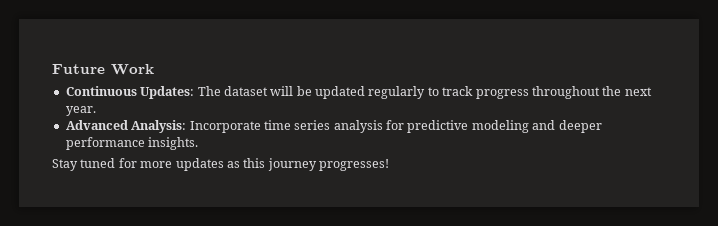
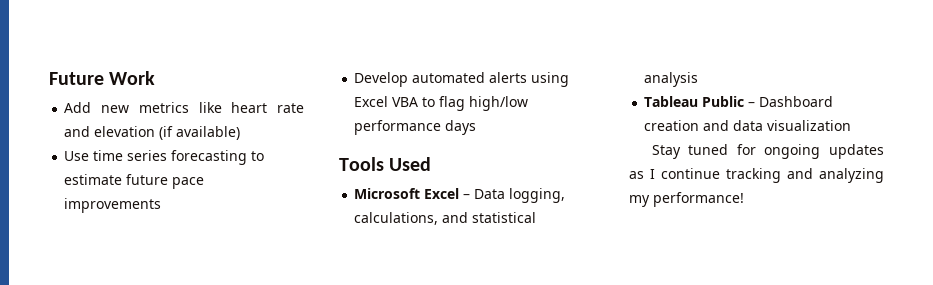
[65,86,652,99] [65,106,96,116] [65,120,602,133] [65,137,199,150] Continuous Updates: The dataset will be updated regularly to track progress throughout the next year. // Advanced Analysis: Incorporate time series analysis for predictive modeling and deeper performance insights. -> [64,102,304,113] [64,126,241,140] [64,150,265,165] [64,174,205,189] [64,198,162,213] [354,72,570,87] [354,96,529,111] [354,120,477,135] [339,157,432,171] [354,188,566,203] [354,212,537,225] [644,72,699,87] [644,96,834,107] [644,120,852,131] Add new metrics like heart rate and elevation (if available) // Use time series forecasting to estimate future pace improvements // Develop automated alerts using Excel VBA to flag high/low performance days // Tools Used // Microsoft Excel – Data logging, calculations, and statistical analysis // Tableau Public – Dashboard creation and data visualization
[140,161,173,168] more -> [764,144,821,159] ongoing
[243,158,389,171] this journey progresses! -> [650,168,884,183] [629,192,744,207] I continue tracking and analyzing my performance!

